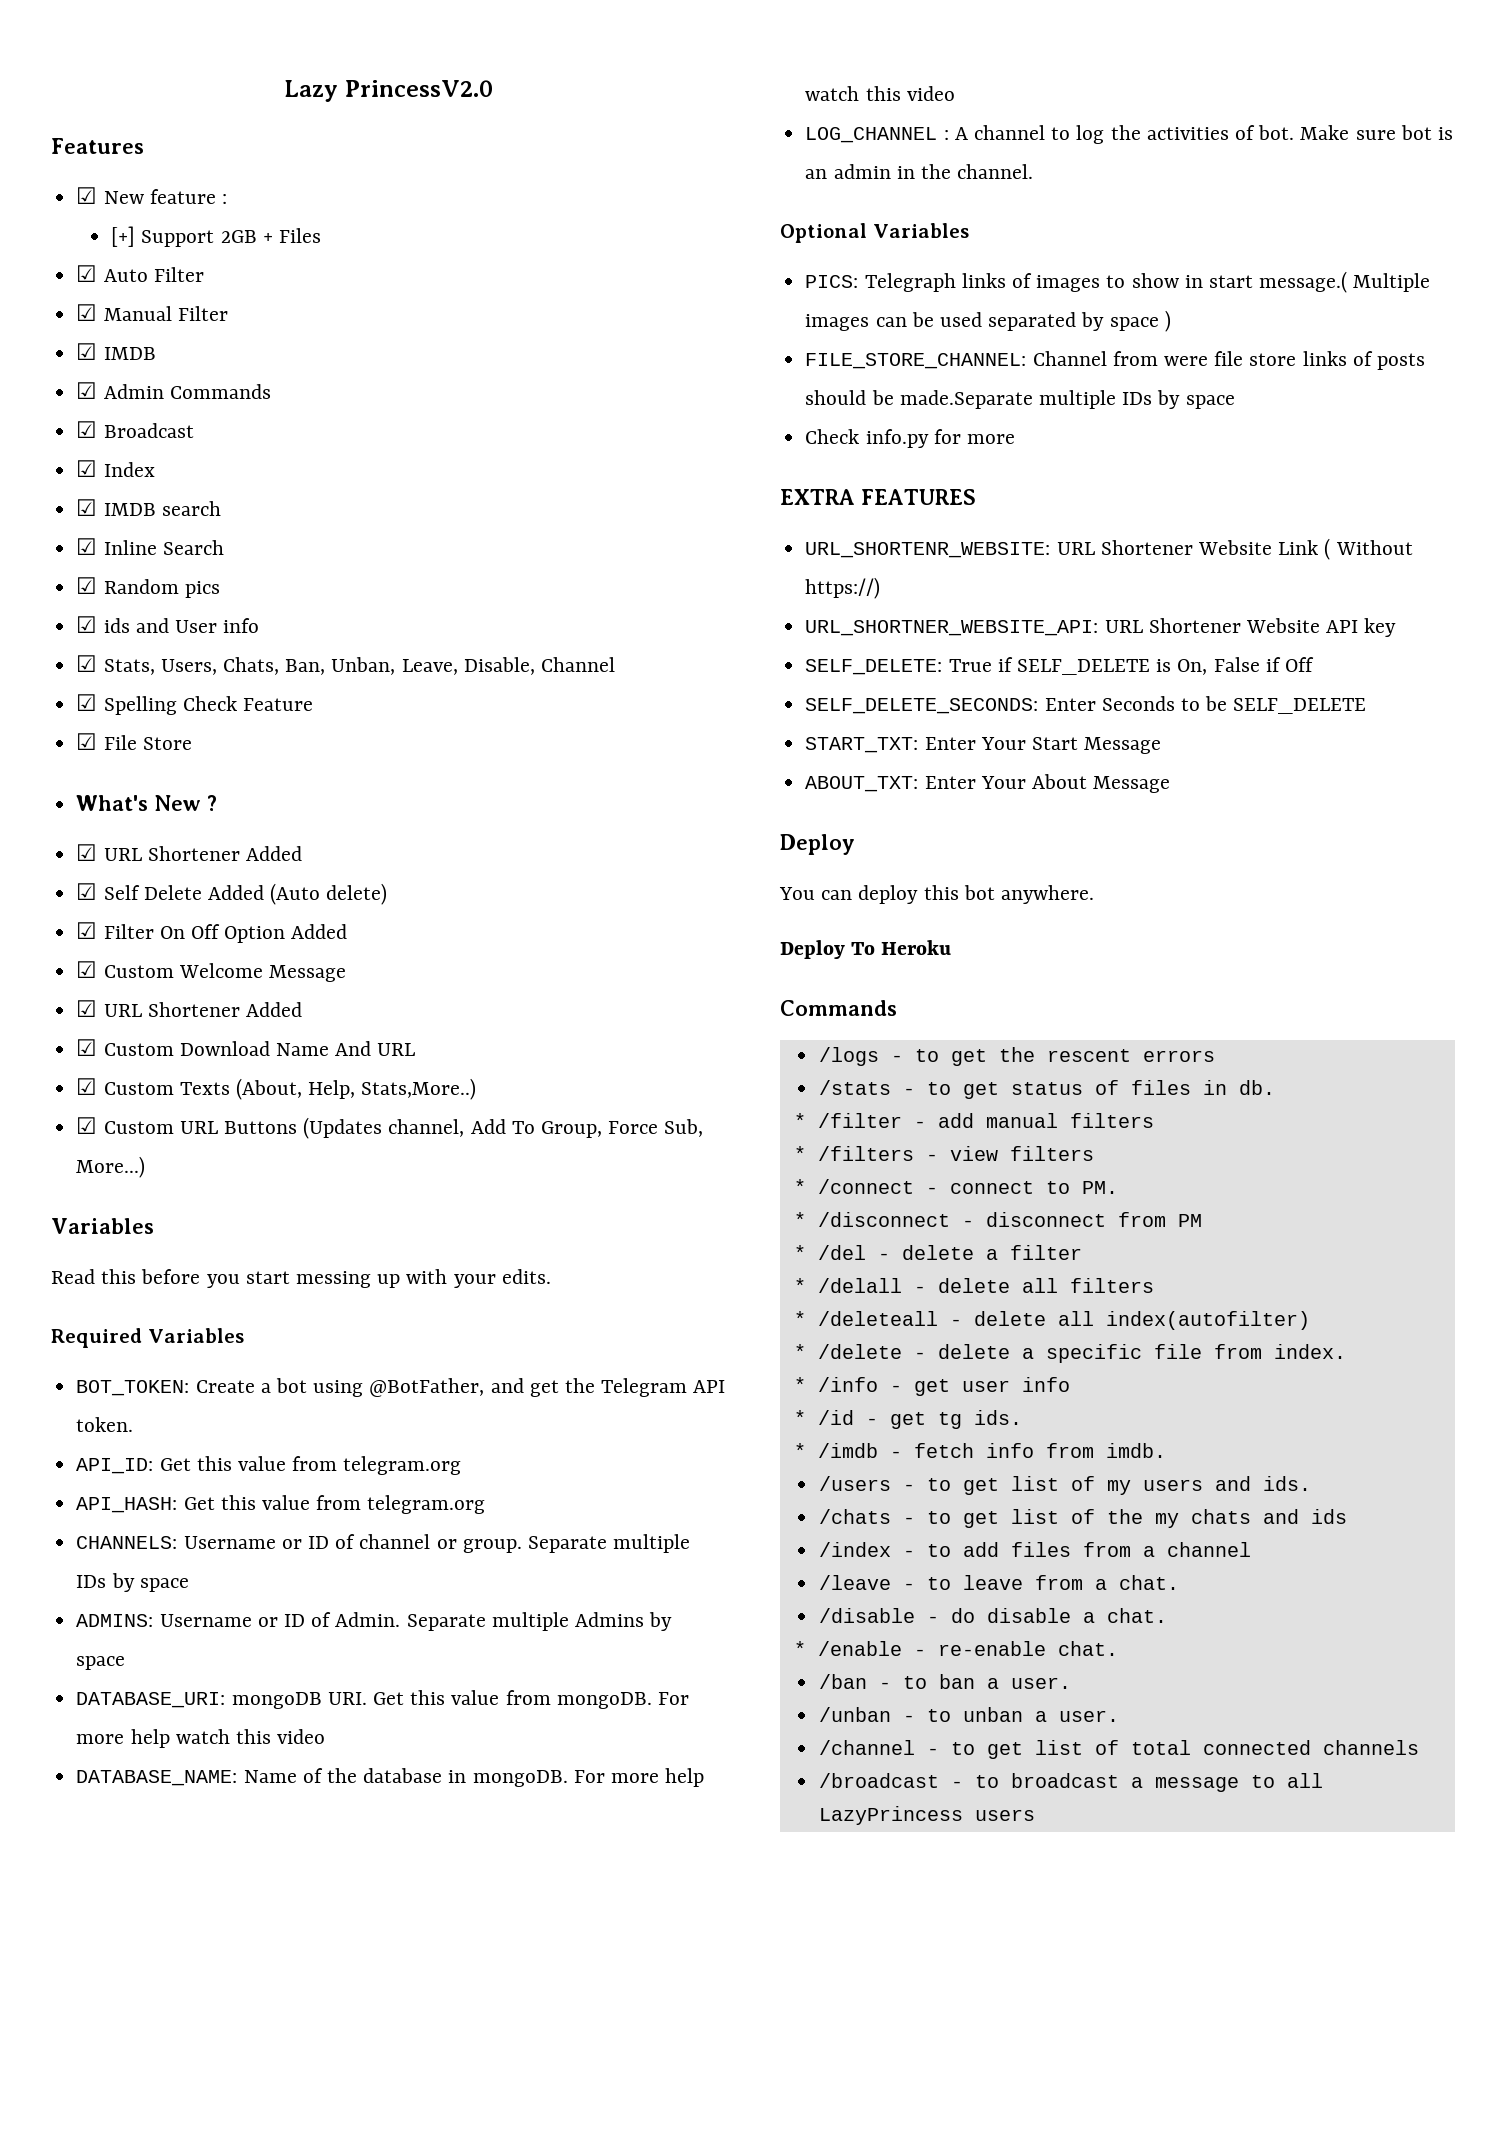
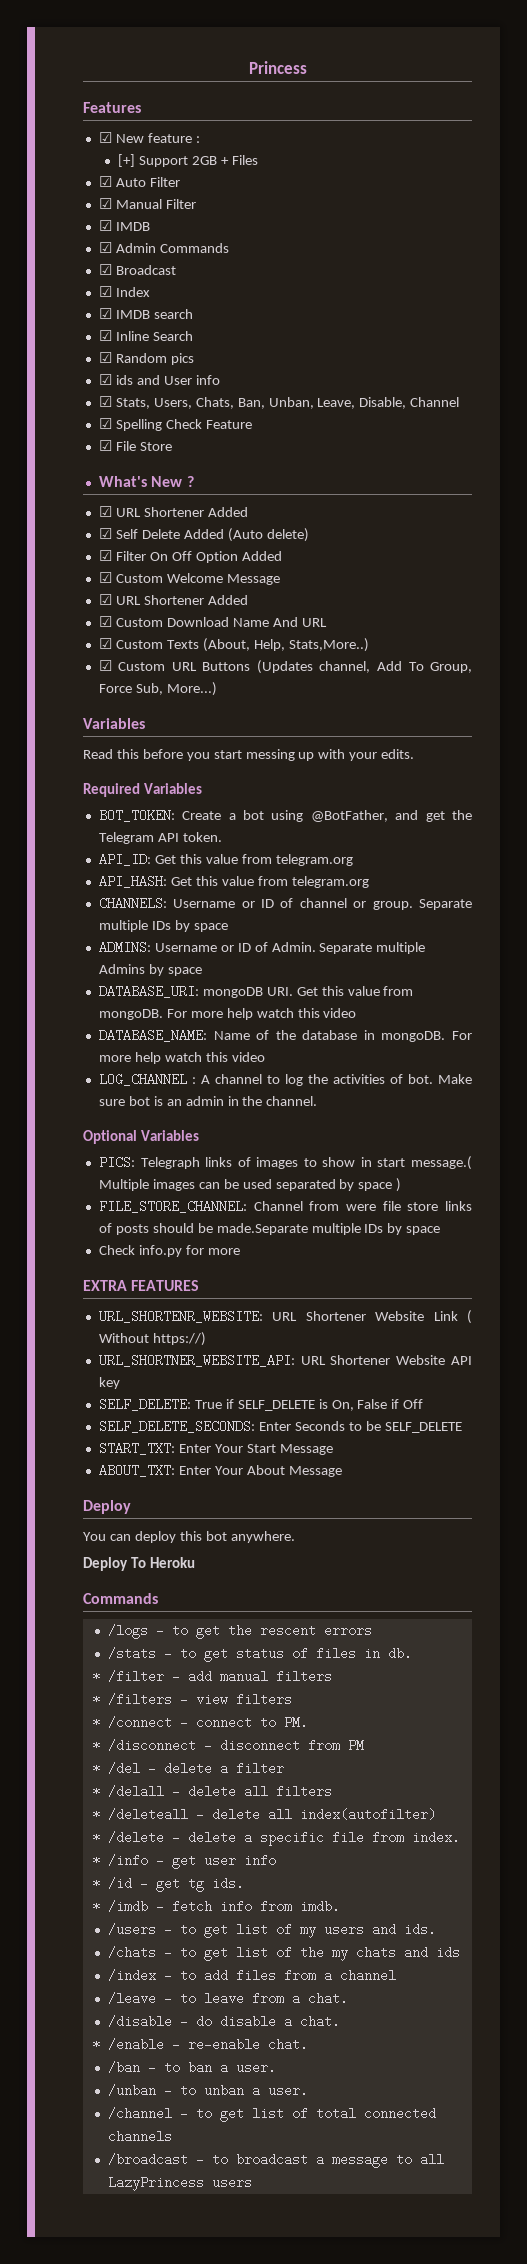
[284,80,493,102] Lazy PrincessV2.0 -> [248,61,307,74] Princess

